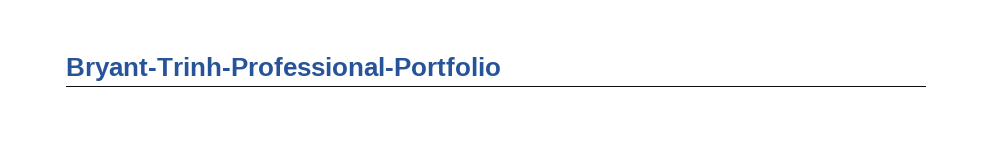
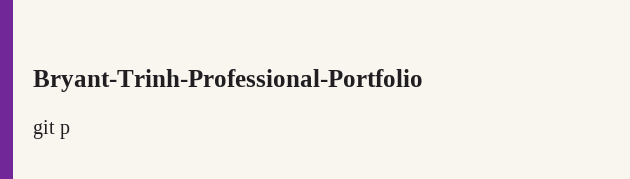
(501, 69) none -> [33,120,71,139] // git p

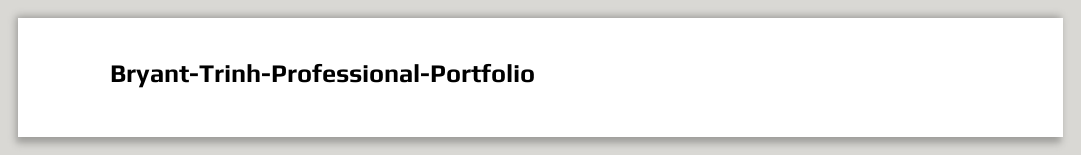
[33,120,71,139] // git p -> (535, 75) none

